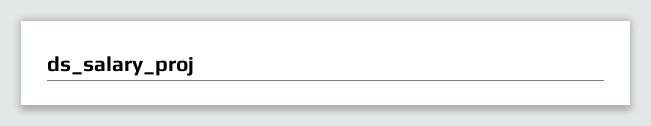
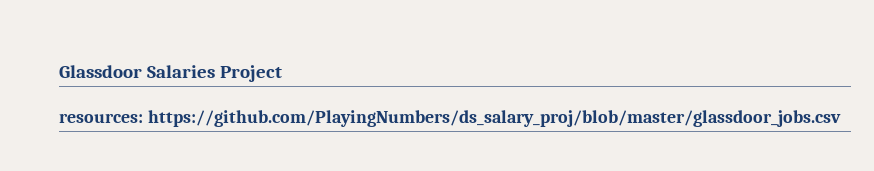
[47,56,194,76] ds_salary_proj -> [59,65,282,82] [59,110,841,127] Glassdoor Salaries Project // resources: https://github.com/PlayingNumbers/ds_salary_proj/blob/master/glassdoor_jobs.csv

